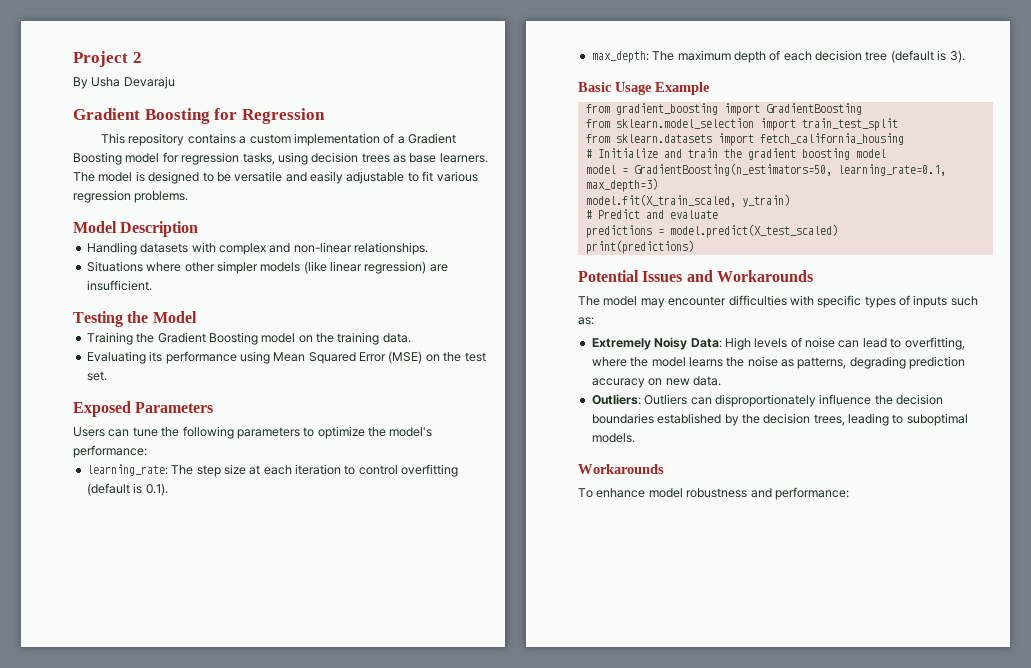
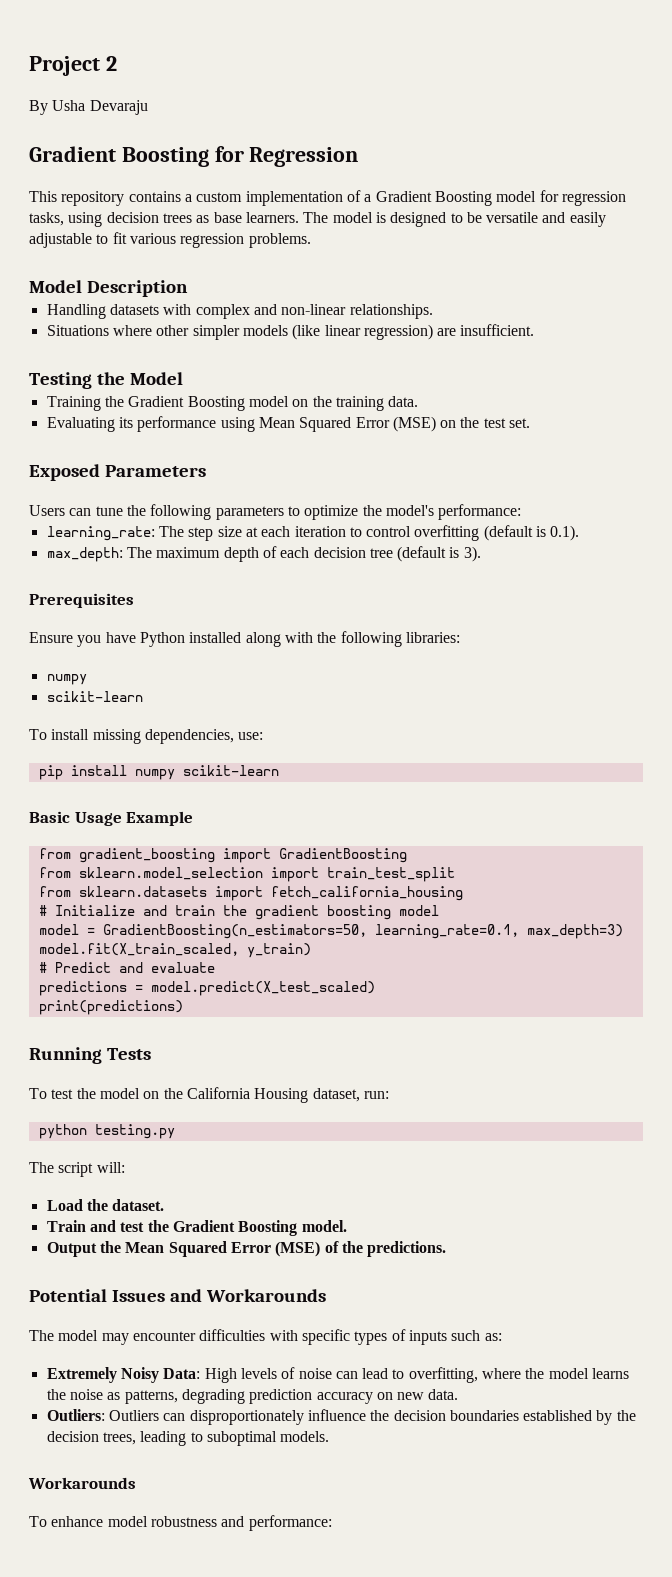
(965, 56) none -> [29,593,134,608] [29,631,460,647] [46,674,87,685] [46,691,143,702] [29,729,264,744] [38,765,279,780] // Prerequisites // Ensure you have Python installed along with the following libraries: // numpy // scikit-learn // To install missing dependencies, use: // pip install numpy scikit-learn
(694, 247) none -> [29,1047,152,1064] [29,1087,389,1103] [38,1124,175,1139] [29,1162,125,1177] [46,1199,165,1211] [46,1220,347,1236] [46,1241,447,1257] // Running Tests // To test the model on the California Housing dataset, run: // python testing.py // The script will: // Load the dataset. // Train and test the Gradient Boosting model. // Output the Mean Squared Error (MSE) of the predictions.

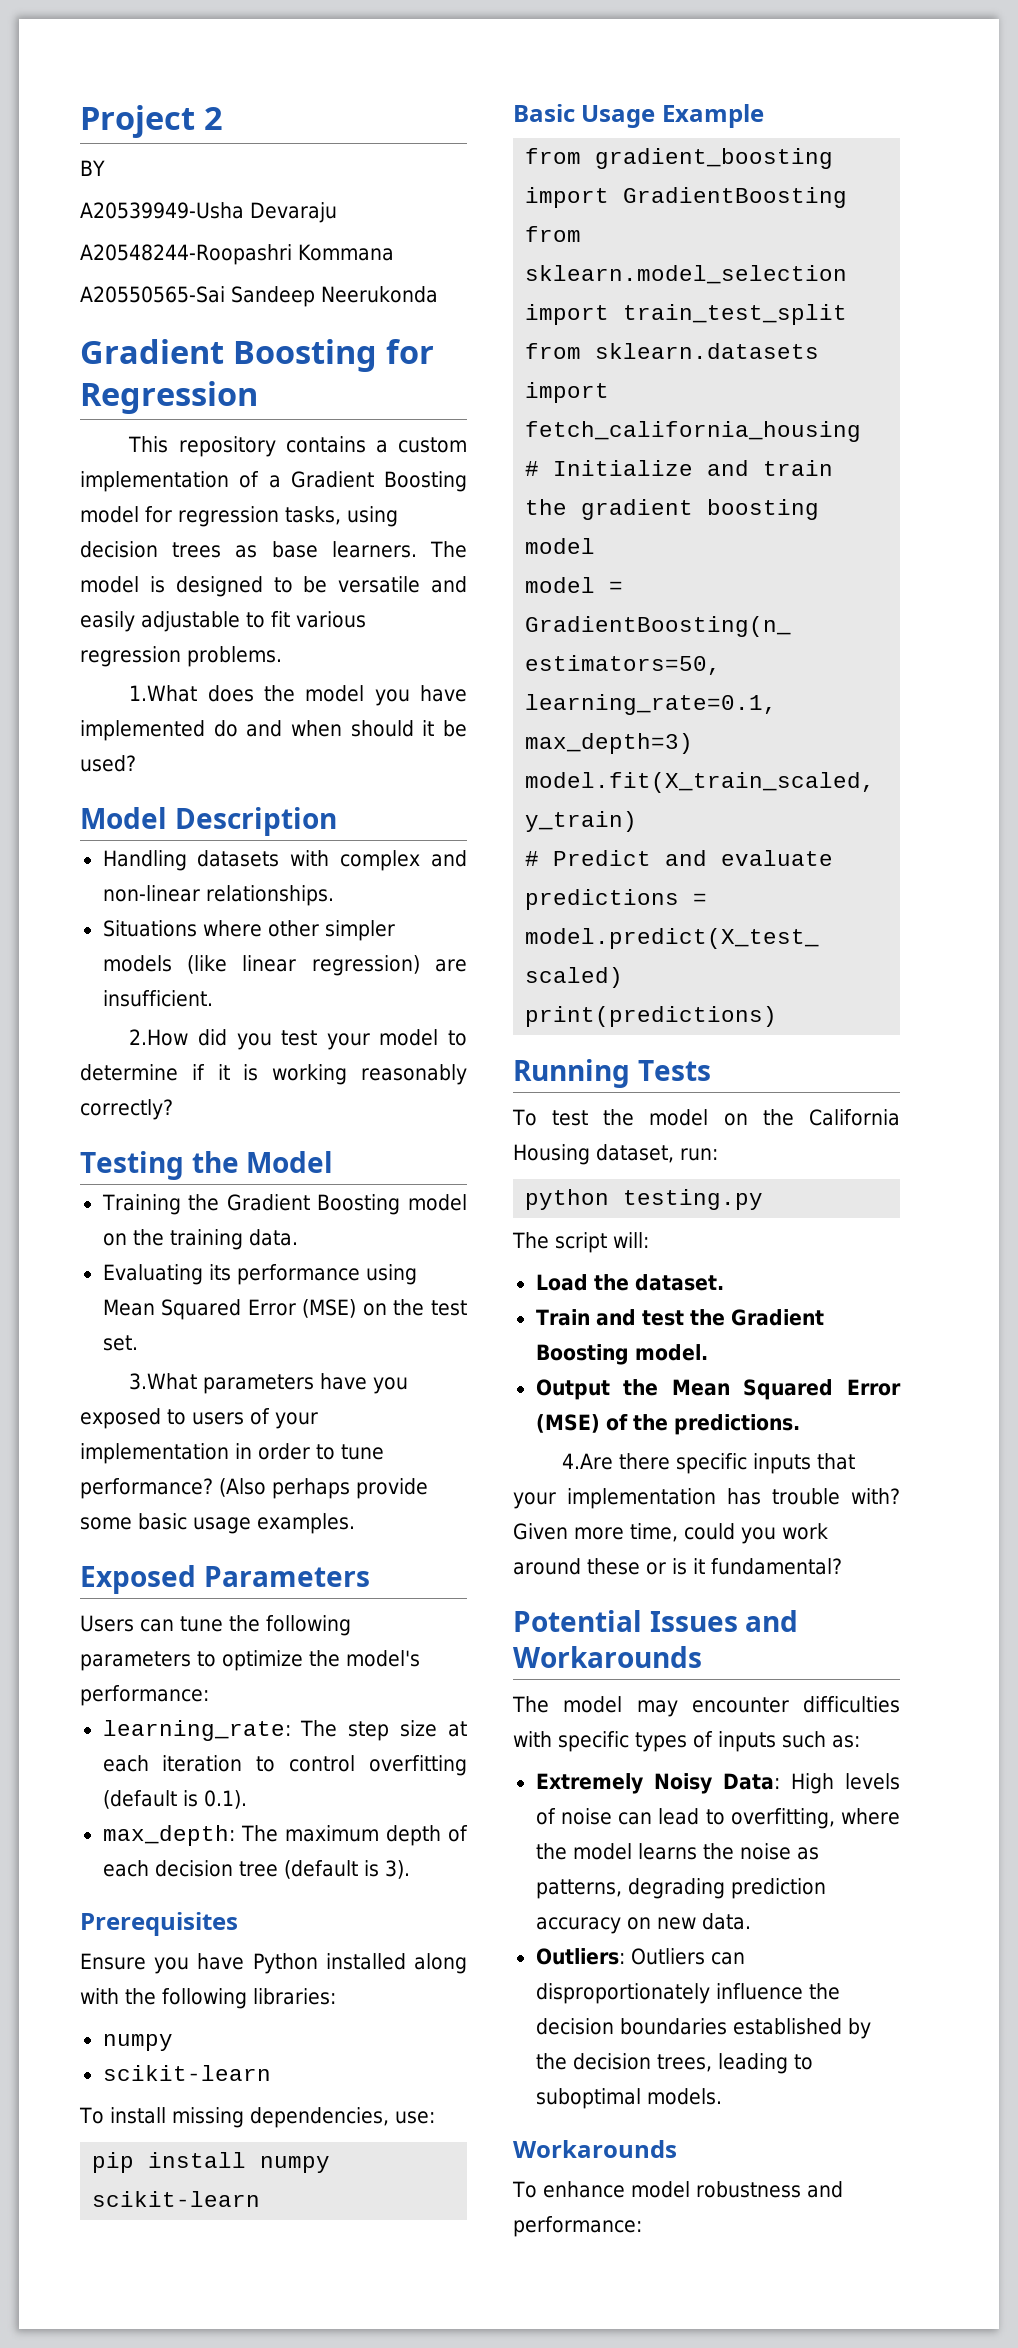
[29,100,86,115] By Usha -> [80,160,105,176] [80,202,244,219] BY // A20539949-Usha
(148, 107) none -> [80,244,394,265] [80,286,438,307] // A20548244-Roopashri Kommana // A20550565-Sai Sandeep Neerukonda
(311, 240) none -> [129,685,467,706] [80,720,468,741] [80,755,136,772] // 1.What does the model you have implemented do and when should it be used?
(535, 330) none -> [129,1029,467,1050] [80,1064,468,1085] [80,1099,173,1120] // 2.How did you test your model to determine if it is working reasonably correctly?
(531, 423) none -> [129,1373,409,1394] [80,1408,318,1429] [80,1443,384,1464] [80,1478,428,1499] [80,1513,355,1534] // 3.What parameters have you exposed to users of your implementation in order to tune performance? (Also perhaps provide some basic usage examples.
(447, 1249) none -> [562,1453,856,1474] [513,1488,900,1509] [513,1523,828,1544] [513,1558,842,1575] // 4.Are there specific inputs that your implementation has trouble with? Given more time, could you work around these or is it fundamental?

